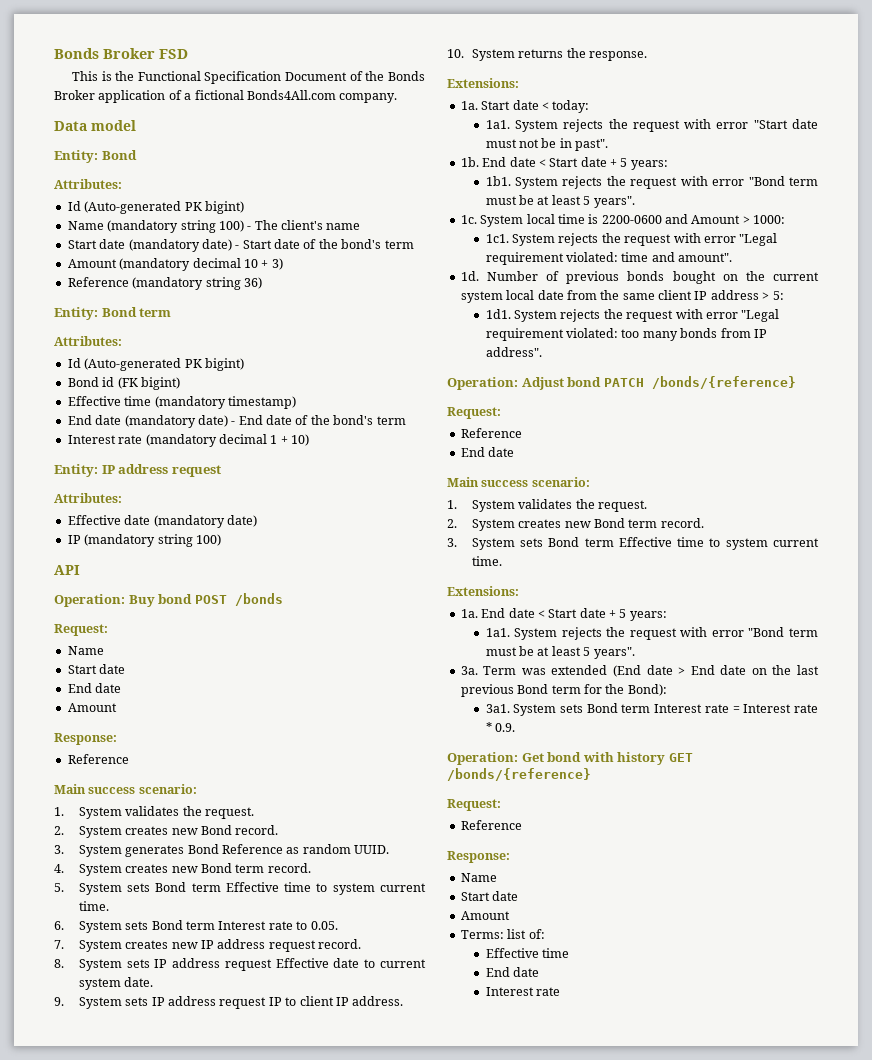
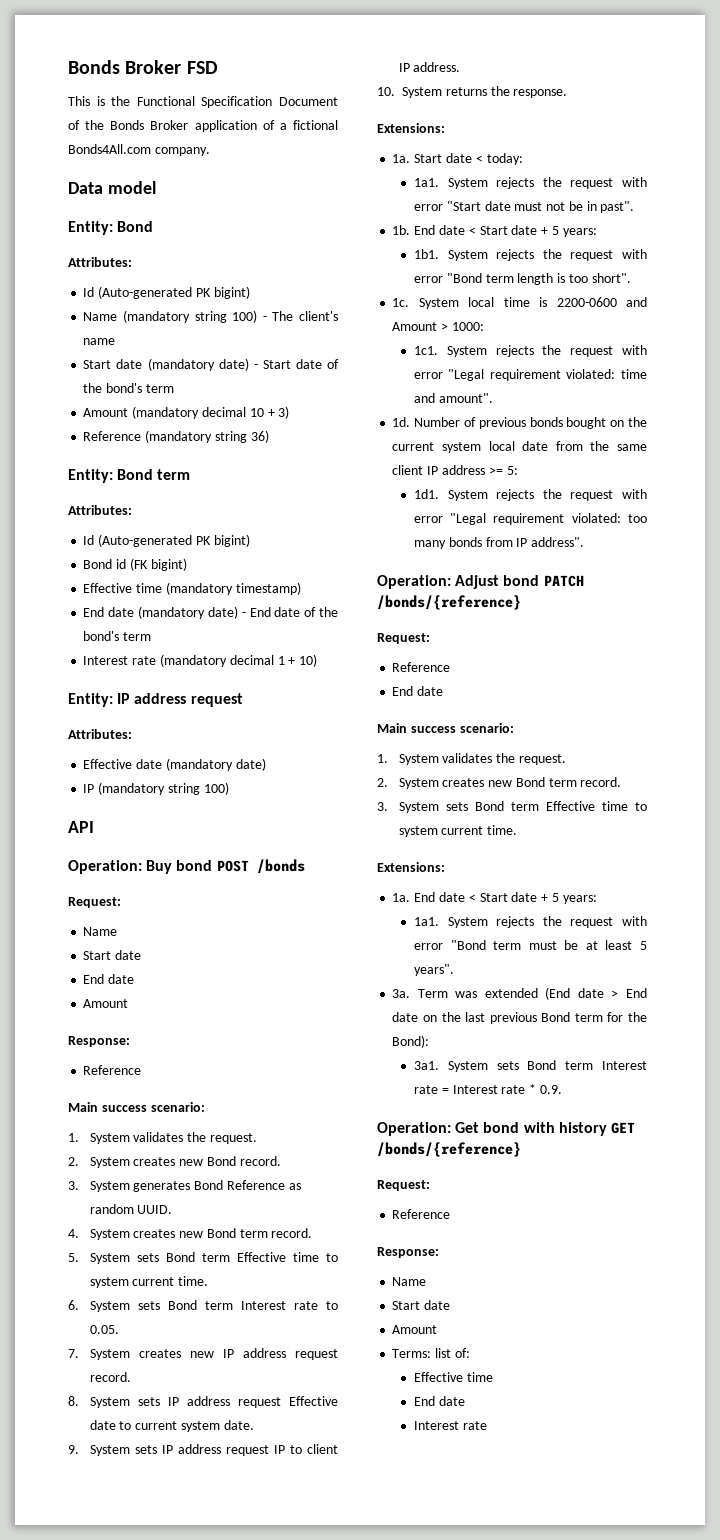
[485,195,635,208] must be at least 5 years". -> [517,273,631,285] length is too short".
[762,292,770,300] > -> [488,467,503,475] >=

